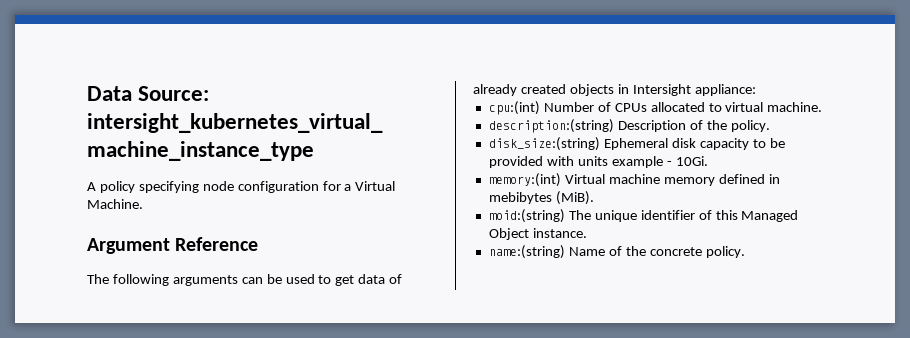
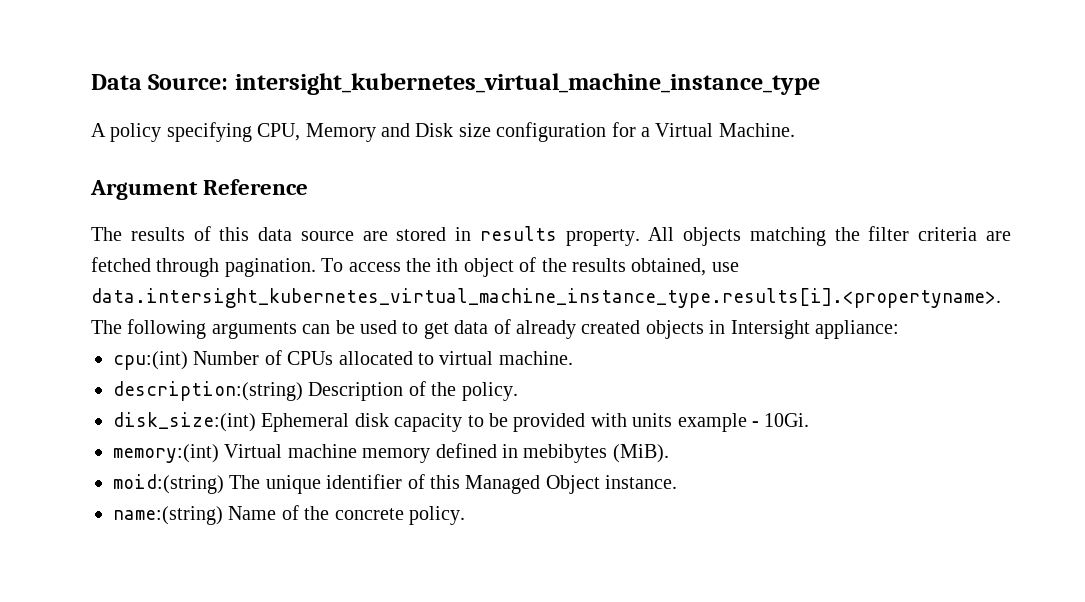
[202,181,234,191] node -> [257,123,491,142] CPU, Memory and Disk size
(109, 279) none -> [130,226,1011,246] [91,257,739,277] [91,288,1001,308] [91,320,122,334] results of this data source are stored in results property. All objects matching the filter criteria are fetched through pagination. To access the ith object of the results obtained, use data.intersight_kubernetes_virtual_machine_instance_type.results[i].<propertyname>. The
[488,137,600,151] disk_size:(string) -> [113,412,256,432] disk_size:(int)

